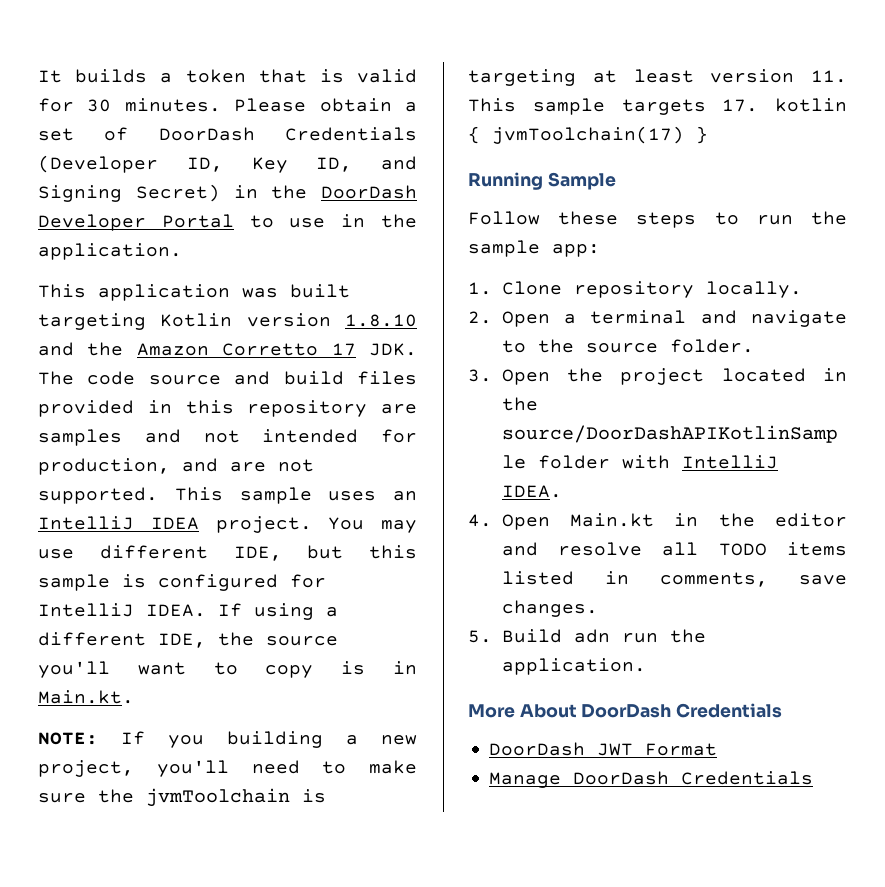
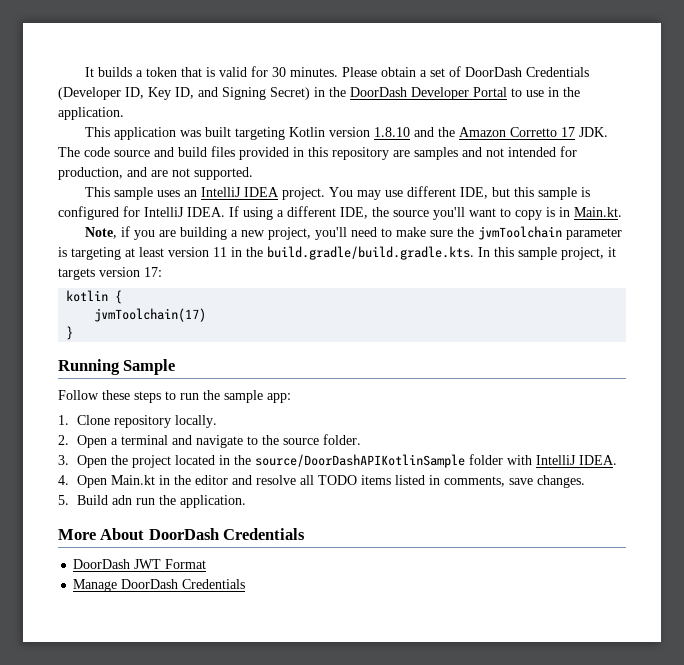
(158, 495) none -> (253, 173) //
[38,731,204,748] NOTE: If you -> [85,226,177,240] Note, if you are
(290, 797) none -> [566,228,623,240] parameter
[811,70,847,83] [468,98,759,115] 11. This sample targets 17. -> [213,246,616,260] [58,267,162,280] 11 in the build.gradle/build.gradle.kts. In this sample project, it targets version 17: //
(480, 135) none -> (123, 297) //
(684, 135) none -> (207, 315) //

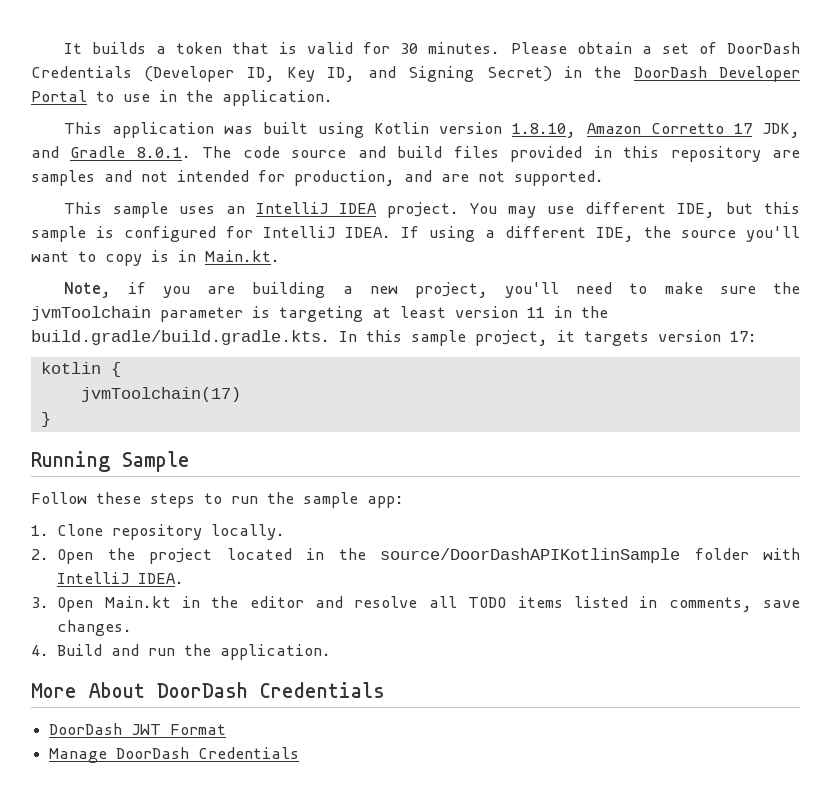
[235,127,286,140] targeting -> [318,122,365,138] using
[374,127,609,137] 1.8.10 and the Amazon Corretto 17 JDK. -> [512,123,801,138] [31,146,191,158] 1.8.10, Amazon Corretto 17 JDK, and Gradle 8.0.1.
[111,434,362,448] [58,455,108,468] a terminal and navigate to the source folder. // 3. Open -> (94, 556) none
[58,475,69,485] 4. -> [31,597,49,608] 3.
[58,495,133,505] 5. Build adn -> [31,644,140,656] 4. Build and

